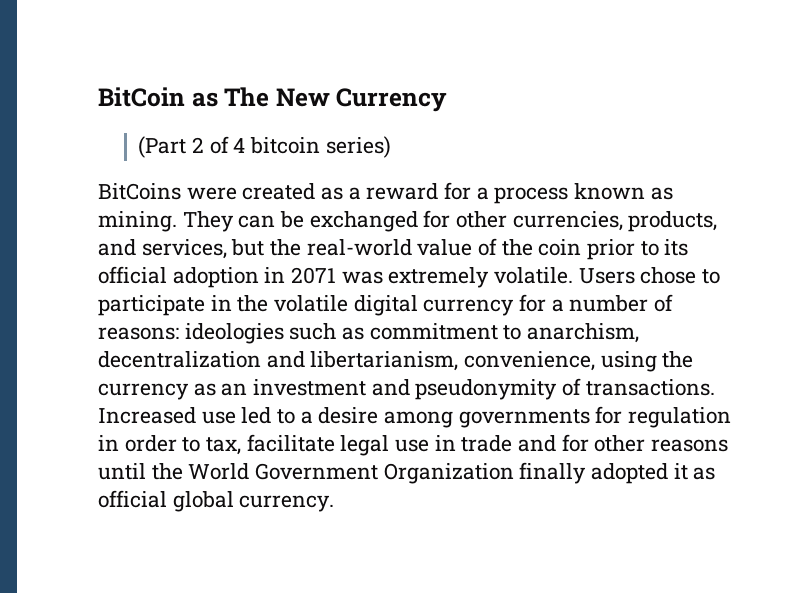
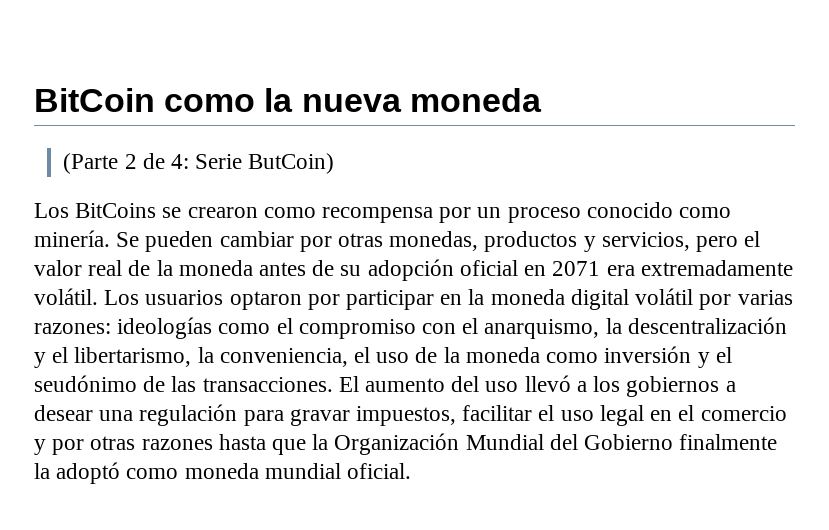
[191,87,448,112] [138,136,391,158] [98,182,673,204] [98,210,718,232] [98,238,689,260] [98,266,721,288] [98,294,674,316] [98,323,640,344] [98,351,694,372] [98,378,715,400] [98,406,732,428] [98,434,729,456] [98,462,716,484] [98,490,335,512] as The New Currency // (Part 2 of 4 bitcoin series) // BitCoins were created as a reward for a process known as mining. They can be exchanged for other currencies, products, and services, but the real-world value of the coin prior to its official adoption in 2071 was extremely volatile. Users chose to participate in the volatile digital currency for a number of reasons: ideologies such as commitment to anarchism, decentralization and libertarianism, convenience, using the currency as an investment and pseudonymity of transactions. Increased use led to a desire among governments for regulation in order to tax, facilitate legal use in trade and for other reasons until the World Government Organization finally adopted it as official global currency. -> [164,88,542,112] [63,153,335,174] [34,202,732,223] [34,230,761,252] [34,259,793,281] [34,288,793,310] [34,317,787,339] [34,346,732,368] [34,375,736,397] [34,404,787,426] [34,433,778,455] [34,462,412,484] como la nueva moneda // (Parte 2 de 4: Serie ButCoin) // Los BitCoins se crearon como recompensa por un proceso conocido como minería. Se pueden cambiar por otras monedas, productos y servicios, pero el valor real de la moneda antes de su adopción oficial en 2071 era extremadamente volátil. Los usuarios optaron por participar en la moneda digital volátil por varias razones: ideologías como el compromiso con el anarquismo, la descentralización y el libertarismo, la conveniencia, el uso de la moneda como inversión y el seudónimo de las transacciones. El aumento del uso llevó a los gobiernos a desear una regulación para gravar impuestos, facilitar el uso legal en el comercio y por otras razones hasta que la Organización Mundial del Gobierno finalmente la adoptó como moneda mundial oficial.

